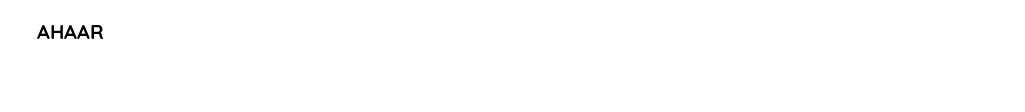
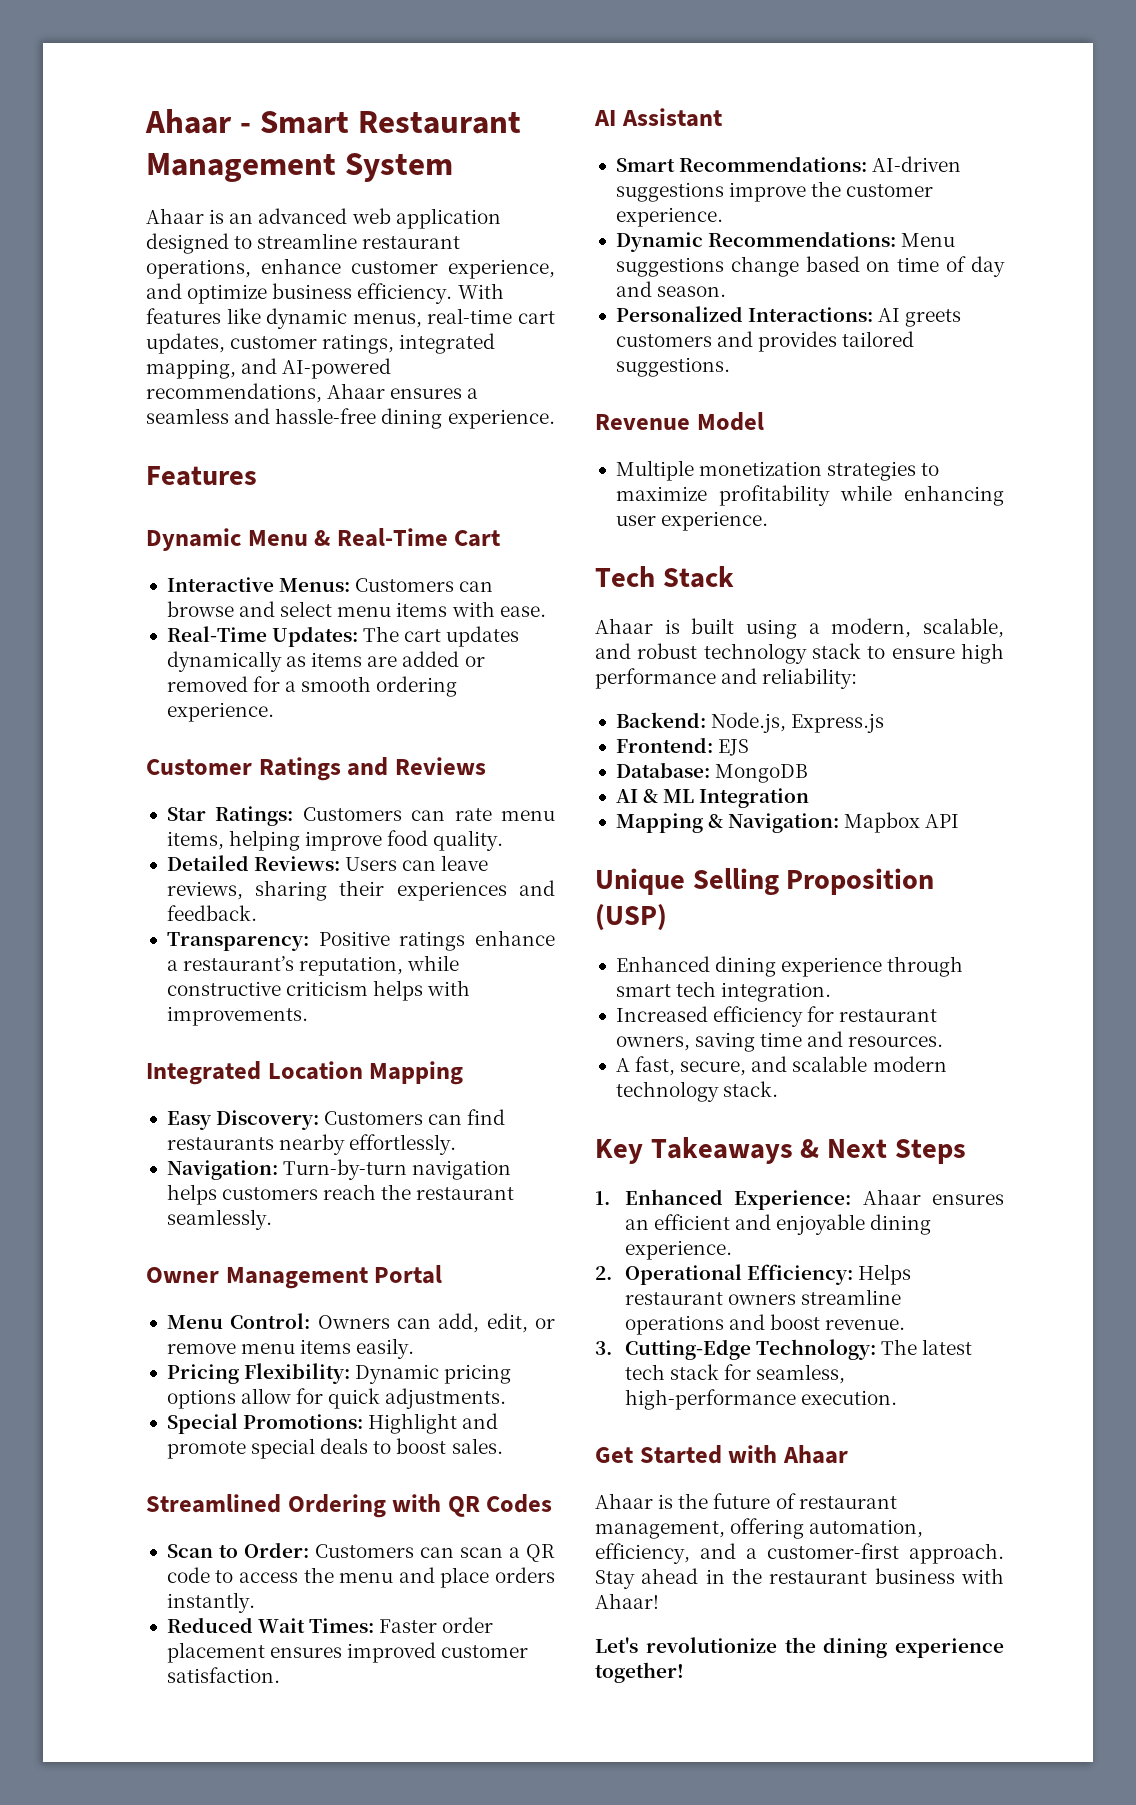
[37,24,104,39] AHAAR -> [145,109,521,134] [146,153,453,182] [146,208,501,229] [146,233,461,254] [146,258,555,279] [146,283,504,304] [146,308,555,329] [146,333,496,354] [146,358,392,379] [146,383,479,403] [146,408,555,429] [146,466,257,486] [146,528,501,551] [166,577,494,592] [166,601,546,617] [166,626,520,647] [166,651,485,672] [166,676,458,697] [166,702,274,722] [146,757,486,781] [166,806,555,826] [166,830,504,851] [166,855,489,871] [166,880,555,901] [166,905,257,921] [166,930,555,951] [166,955,460,976] [166,980,471,1001] [166,1006,308,1026] [146,1061,464,1085] [166,1109,506,1130] [166,1134,457,1155] [166,1159,512,1180] [166,1184,515,1205] [166,1209,272,1230] [146,1265,443,1289] [166,1313,556,1333] [166,1338,415,1359] [166,1363,512,1384] [166,1388,507,1409] [166,1413,499,1434] [166,1438,503,1459] [146,1494,553,1518] [166,1542,556,1562] [166,1567,555,1588] [166,1592,255,1613] [166,1617,494,1633] [166,1642,529,1663] [166,1667,280,1683] [594,108,722,127] [615,156,962,172] [615,181,934,202] [615,207,723,227] [615,231,956,252] [615,256,1006,277] [615,281,727,297] [615,306,962,327] [615,331,915,352] [615,357,730,377] [595,412,764,431] [615,460,940,481] [615,485,1004,506] [615,511,769,531] [595,566,734,588] [595,618,1004,639] [595,643,1004,664] [595,668,858,689] [615,712,885,733] [615,737,750,756] [615,762,809,783] [615,788,810,808] [615,812,960,833] [595,868,935,895] [595,904,667,931] [615,956,964,977] [615,981,832,1002] [615,1006,938,1027] [615,1031,944,1052] [615,1056,947,1076] [615,1081,779,1102] [595,1137,966,1164] [595,1189,1004,1210] [624,1214,932,1235] [624,1240,732,1260] [595,1264,912,1285] [624,1289,902,1305] [624,1314,906,1335] [595,1339,973,1360] [624,1364,846,1384] [624,1389,898,1410] [595,1445,848,1464] [595,1493,897,1509] [595,1518,924,1539] [595,1543,1004,1564] [595,1568,1004,1589] [595,1593,659,1609] [595,1637,1004,1658] [595,1662,684,1683] Ahaar - Smart Restaurant Management System // Ahaar is an advanced web application designed to streamline restaurant operations, enhance customer experience, and optimize business efficiency. With features like dynamic menus, real-time cart updates, customer ratings, integrated mapping, and AI-powered recommendations, Ahaar ensures a seamless and hassle-free dining experience. // Features // Dynamic Menu & Real-Time Cart // Interactive Menus: Customers can browse and select menu items with ease. // Real-Time Updates: The cart updates dynamically as items are added or removed for a smooth ordering experience. // Customer Ratings and Reviews // Star Ratings: Customers can rate menu items, helping improve food quality. // Detailed Reviews: Users can leave reviews, sharing their experiences and feedback. // Transparency: Positive ratings enhance a restaurant’s reputation, while constructive criticism helps with improvements. // Integrated Location Mapping // Easy Discovery: Customers can find restaurants nearby effortlessly. // Navigation: Turn-by-turn navigation helps customers reach the restaurant seamlessly. // Owner Management Portal // Menu Control: Owners can add, edit, or remove menu items easily. // Pricing Flexibility: Dynamic pricing options allow for quick adjustments. // Special Promotions: Highlight and promote special deals to boost sales. // Streamlined Ordering with QR Codes // Scan to Order: Customers can scan a QR code to access the menu and place orders instantly. // Reduced Wait Times: Faster order placement ensures improved customer satisfaction. // AI Assistant // Smart Recommendations: AI-driven suggestions improve the customer experience. // Dynamic Recommendations: Menu suggestions change based on time of day and season. // Personalized Interactions: AI greets customers and provides tailored suggestions. // Revenue Model // Multiple monetization strategies to maximize profitability while enhancing user experience. // Tech Stack // Ahaar is built using a modern, scalable, and robust technology stack to ensure high performance and reliability: // Backend: Node.js, Express.js // Frontend: EJS // Database: MongoDB // AI & ML Integration // Mapping & Navigation: Mapbox API // Unique Selling Proposition (USP) // Enhanced dining experience through smart tech integration. // Increased efficiency for restaurant owners, saving time and resources. // A fast, secure, and scalable modern technology stack. // Key Takeaways & Next Steps // 1. Enhanced Experience: Ahaar ensures an efficient and enjoyable dining experience. // 2. Operational Efficiency: Helps restaurant owners streamline operations and boost revenue. // 3. Cutting-Edge Technology: The latest tech stack for seamless, high-performance execution. // Get Started with Ahaar // Ahaar is the future of restaurant management, offering automation, efficiency, and a customer-first approach. Stay ahead in the restaurant business with Ahaar! // Let's revolutionize the dining experience together!

